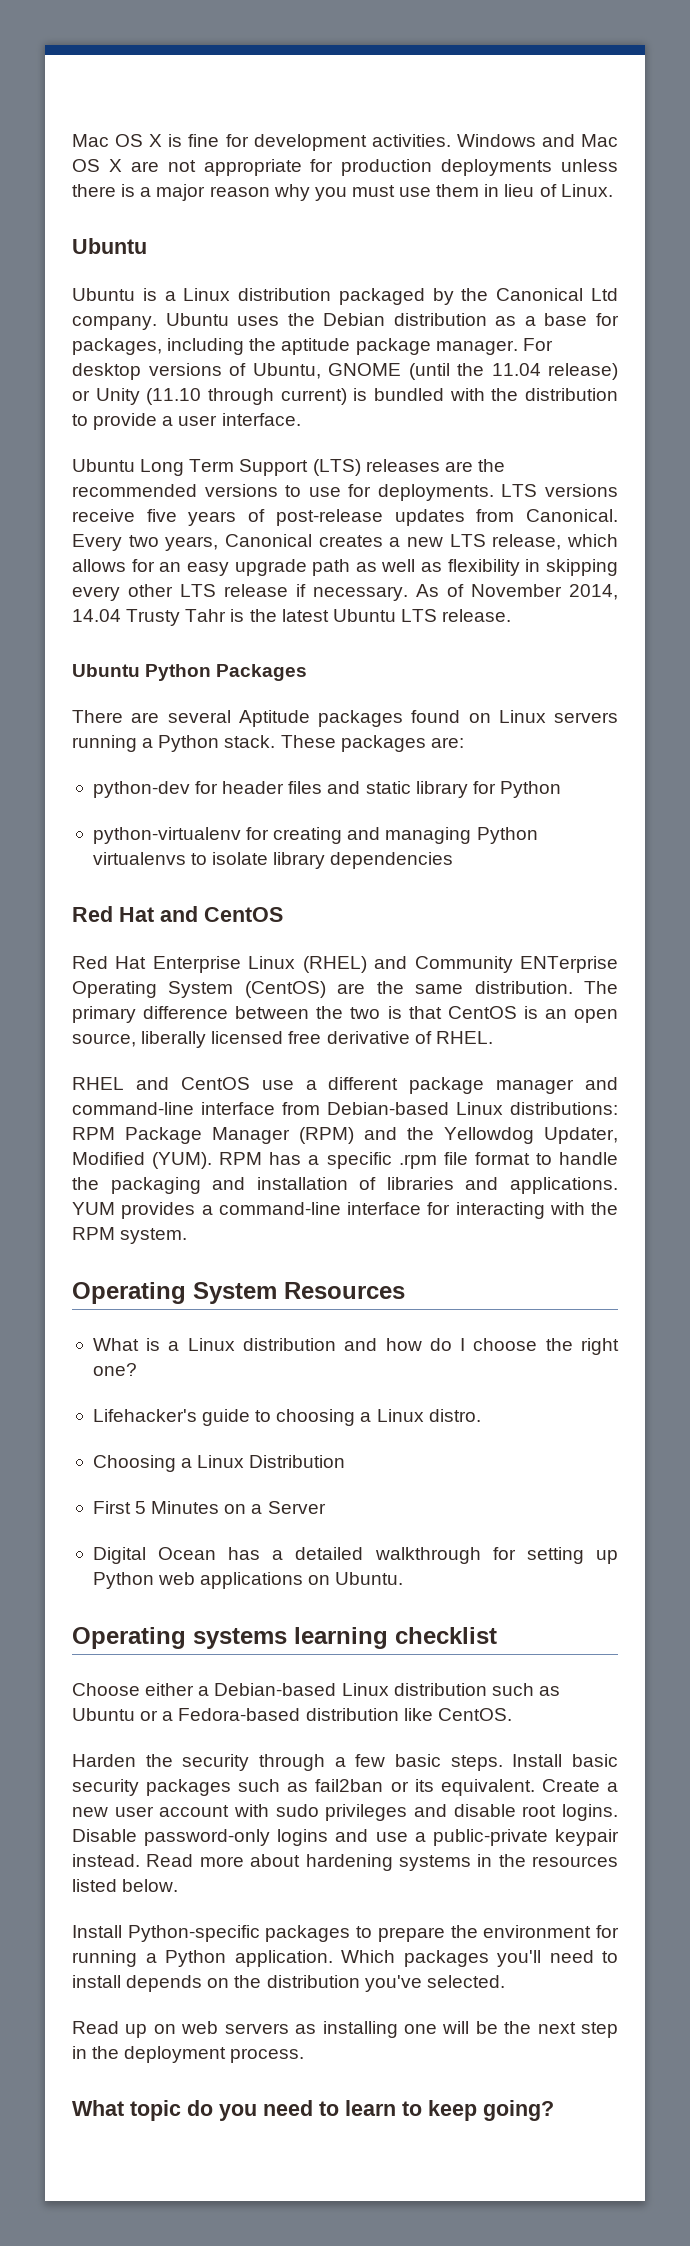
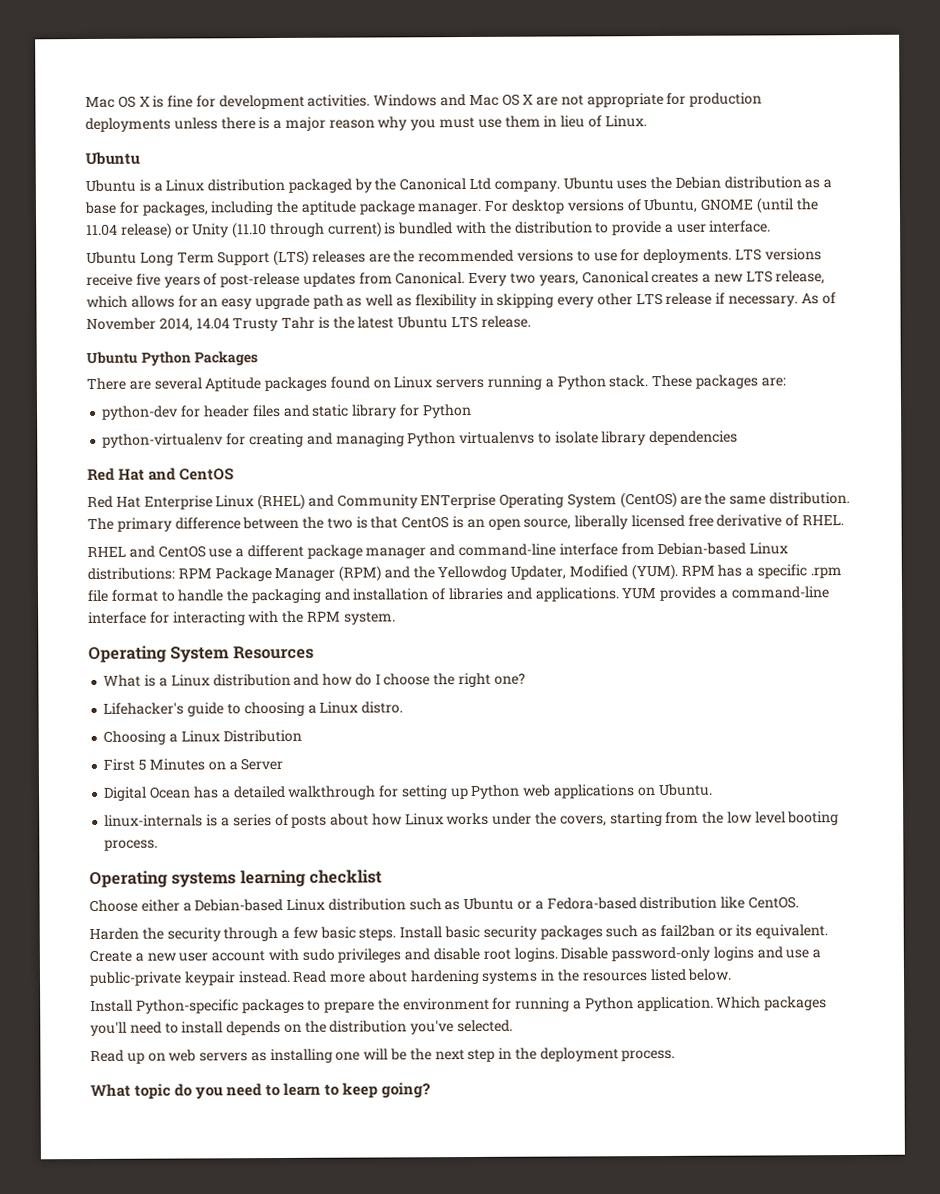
(404, 1578) none -> [104,811,840,828] [104,839,159,851] // linux-internals is a series of posts about how Linux works under the covers, starting from the low level booting process.

